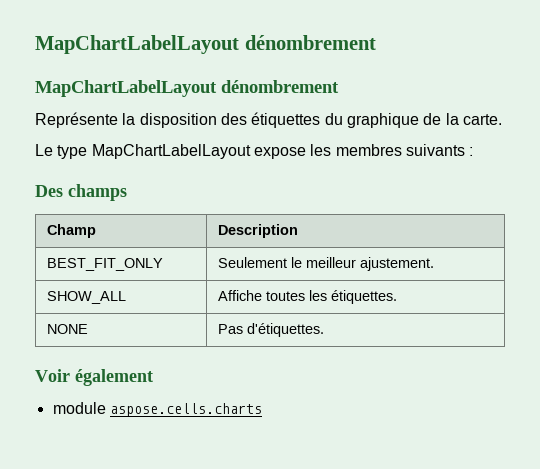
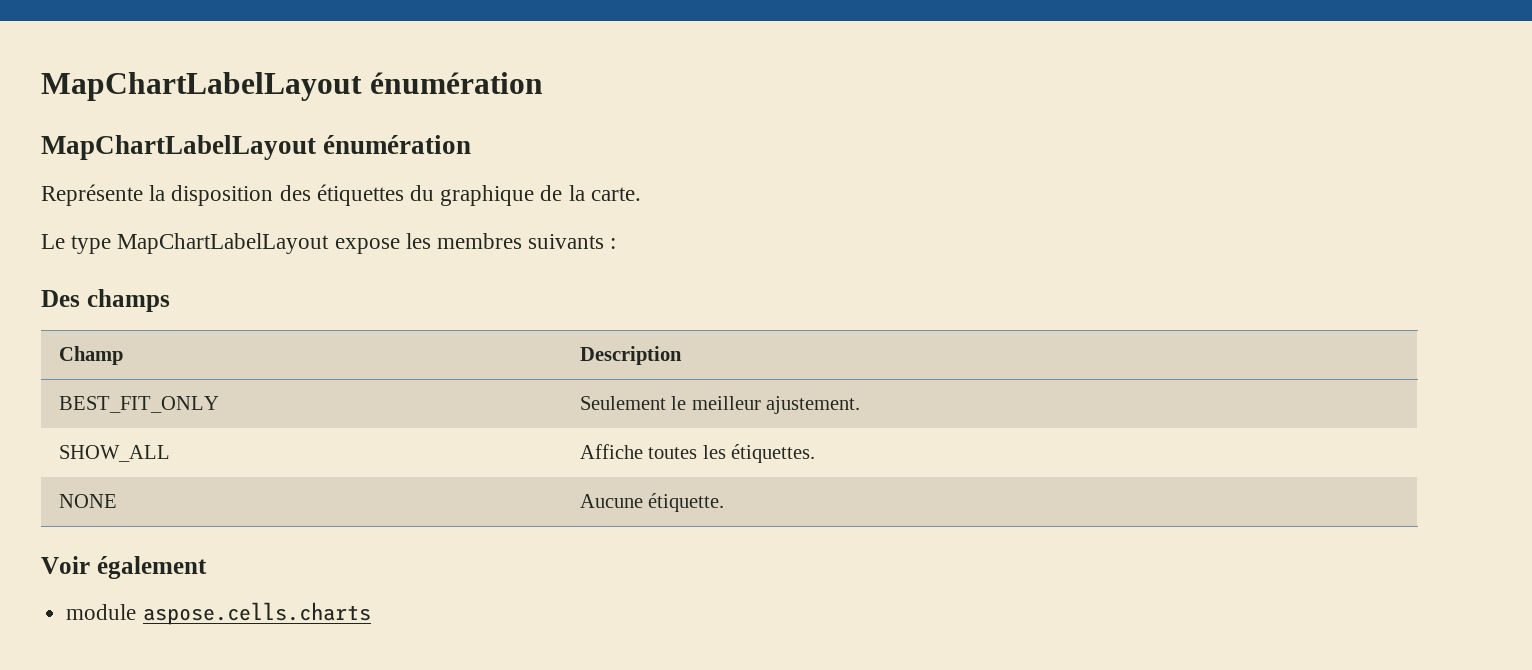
[35,35,376,54] [35,80,339,97] MapChartLabelLayout dénombrement // MapChartLabelLayout dénombrement -> [41,72,543,101] [41,135,472,160] MapChartLabelLayout énumération // MapChartLabelLayout énumération
[218,323,325,337] Pas d'étiquettes. -> [579,493,725,512] Aucune étiquette.

